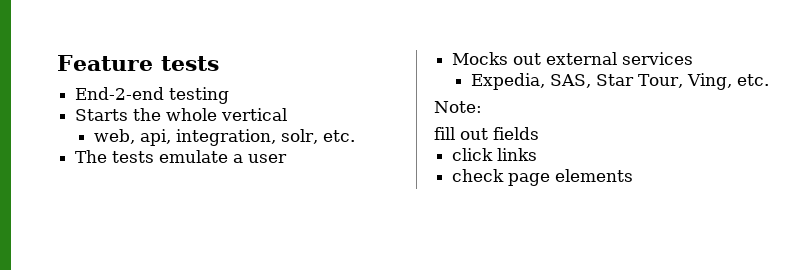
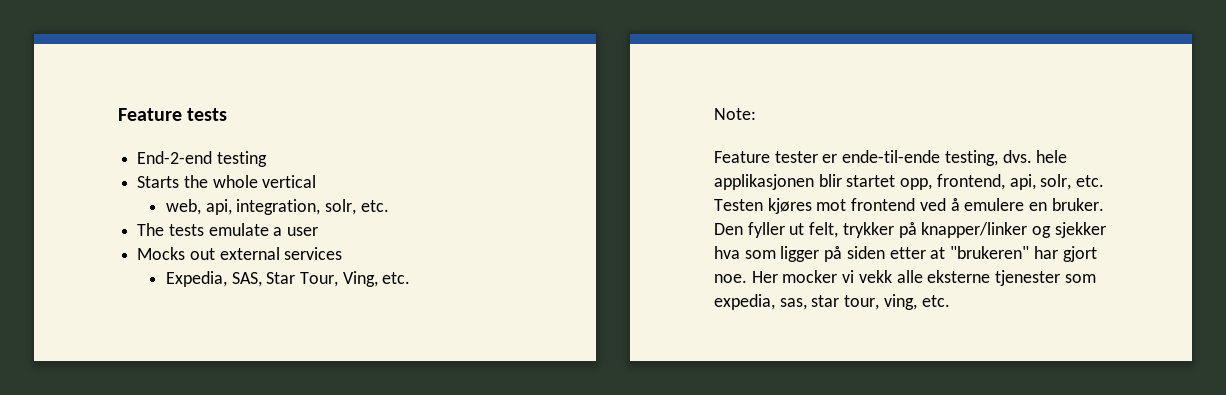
[434,127,539,140] [452,148,538,161] [452,169,634,186] fill out fields // click links // check page elements -> [714,150,1068,166] [714,174,1105,190] [714,198,1104,214] [714,222,1106,238] [714,246,1097,262] [714,270,1096,286] [714,294,950,310] Feature tester er ende-til-ende testing, dvs. hele applikasjonen blir startet opp, frontend, api, solr, etc. Testen kjøres mot frontend ved å emulere en bruker. Den fyller ut felt, trykker på knapper/linker og sjekker hva som ligger på siden etter at "brukeren" har gjort noe. Her mocker vi vekk alle eksterne tjenester som expedia, sas, star tour, ving, etc.

